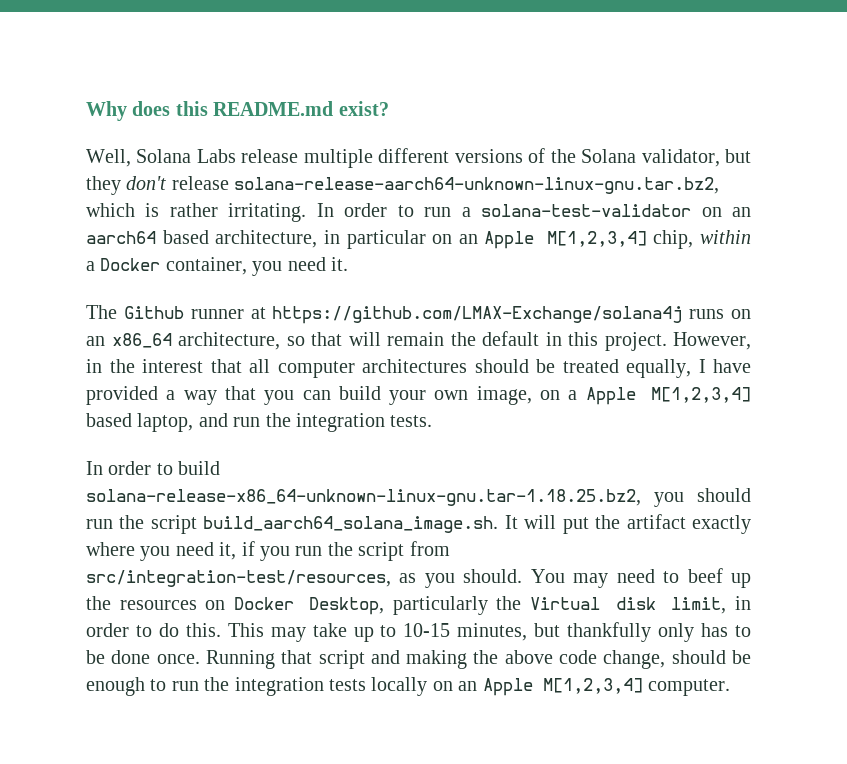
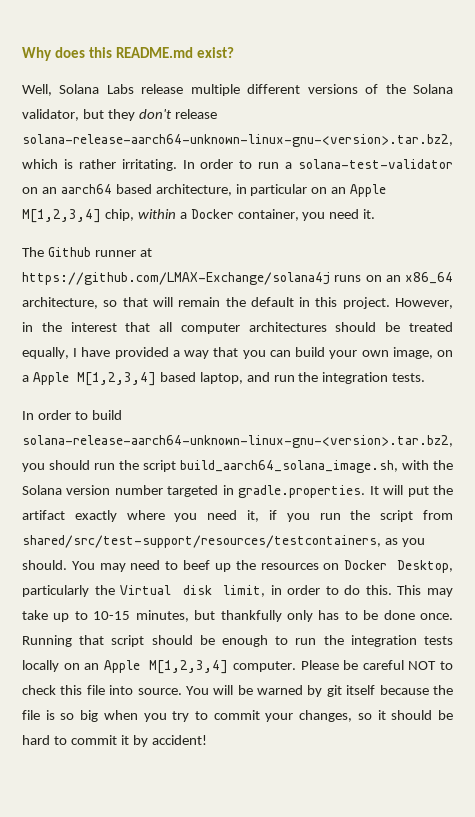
[234,177,720,194] solana-release-aarch64-unknown-linux-gnu.tar.bz2, -> [22,134,453,147] solana-release-aarch64-unknown-linux-gnu-<version>.tar.bz2,
[86,489,641,506] solana-release-x86_64-unknown-linux-gnu.tar-1.18.25.bz2, -> [22,435,453,448] solana-release-aarch64-unknown-linux-gnu-<version>.tar.bz2,
[203,516,499,533] build_aarch64_solana_image.sh. -> [180,460,453,473] [22,485,366,498] build_aarch64_solana_image.sh, with the Solana version number targeted in gradle.properties.
[86,570,391,587] src/integration-test/resources, -> [22,535,381,548] shared/src/test-support/resources/testcontainers,
[370,650,666,669] and making the above code change, -> (145, 641) none
(730, 687) none -> [300,660,454,670] [22,685,453,697] [22,710,454,722] [22,735,207,747] Please be careful NOT to check this file into source. You will be warned by git itself because the file is so big when you try to commit your changes, so it should be hard to commit it by accident!

